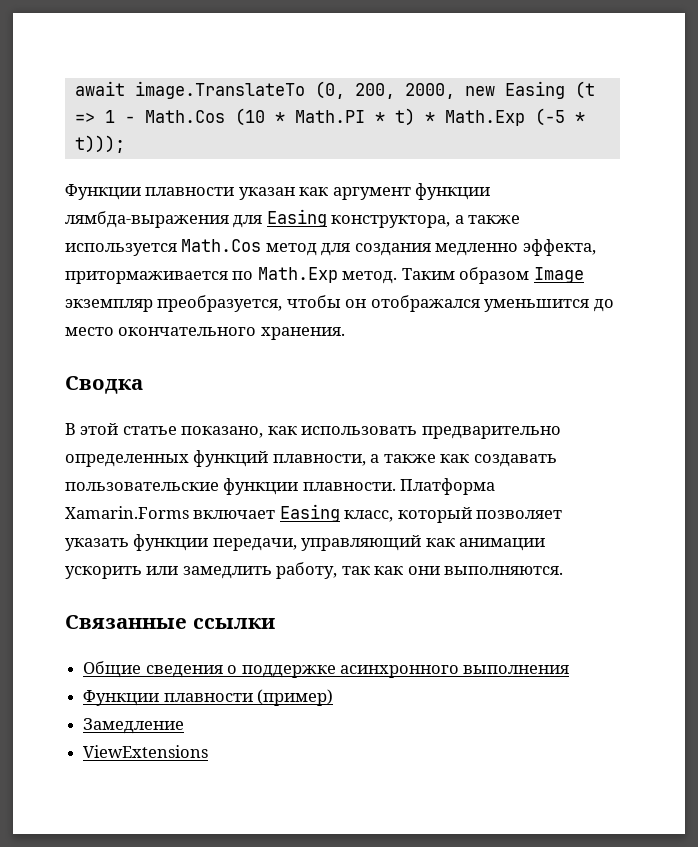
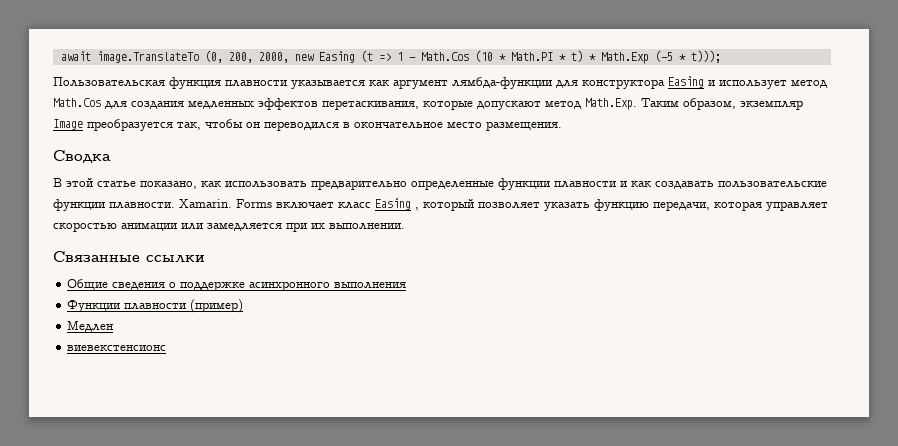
[65,183,491,200] [65,209,521,228] [65,239,596,256] [65,267,584,284] [65,295,614,312] [65,327,345,340] Функции плавности указан как аргумент функции лямбда-выражения для Easing конструктора, а также используется Math.Cos метод для создания медленно эффекта, притормаживается по Math.Exp метод. Таким образом Image экземпляр преобразуется, чтобы он отображался уменьшится до место окончательного хранения. -> [53,76,828,89] [53,98,803,110] [53,119,562,131] Пользовательская функция плавности указывается как аргумент лямбда-функции для конструктора Easing и использует метод Math.Cos для создания медленных эффектов перетаскивания, которые допускают метод Math.Exp. Таким образом, экземпляр Image преобразуется так, чтобы он переводился в окончательное место размещения.
[65,450,436,467] определенных функций плавности, а также -> [411,178,627,190] определенные функции плавности и
[400,478,496,495] [65,504,563,523] [65,534,546,551] [65,562,564,579] Платформа Xamarin.Forms включает Easing класс, который позволяет указать функции передачи, управляющий как анимации ускорить или замедлить работу, так как они выполняются. -> [179,198,828,211] [53,222,405,232] Xamarin. Forms включает класс Easing , который позволяет указать функцию передачи, которая управляет скоростью анимации или замедляется при их выполнении.
[83,718,185,734] [83,745,209,758] Замедление // ViewExtensions -> [67,320,114,332] [67,345,167,351] Медлен // виевекстенсионс

